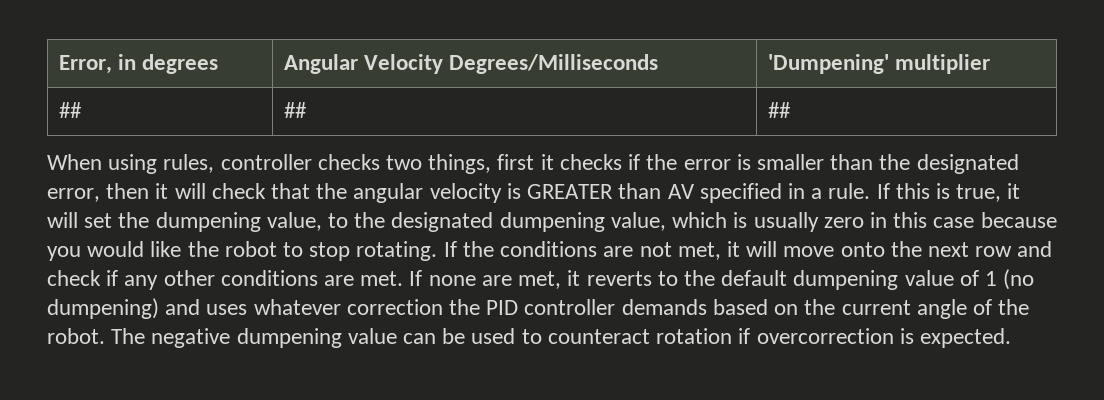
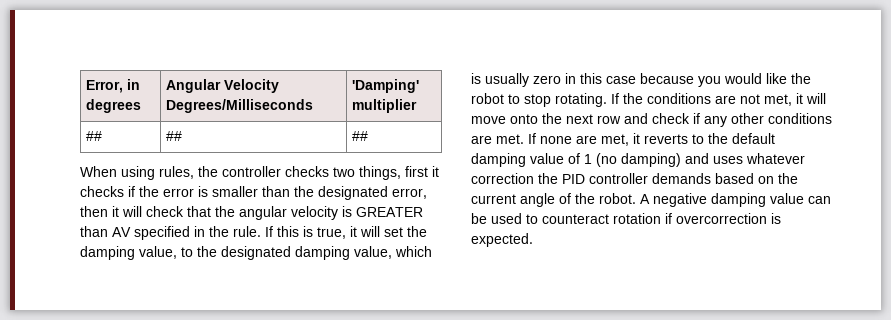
[767,54,889,74] 'Dumpening' -> [351,79,419,93] 'Damping'
(215, 163) none -> [198,166,218,177] the
[811,188,823,199] a -> [209,226,229,237] the
[155,212,261,232] dumpening -> [80,246,135,260] damping
[499,212,605,232] dumpening -> [295,246,350,260] damping
[793,270,899,290] dumpening -> [471,153,526,167] damping
[47,298,159,319] dumpening) -> [621,153,681,167] damping)
[111,328,342,348] The negative dumpening -> [640,193,766,207] A negative damping

